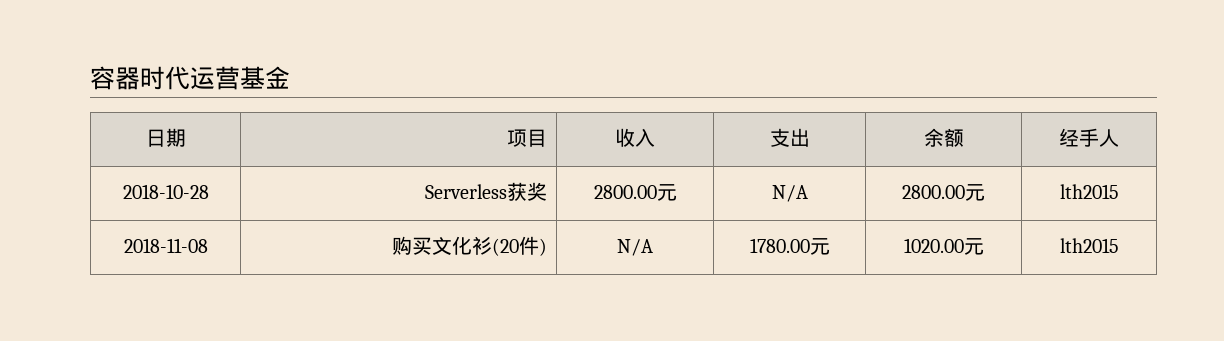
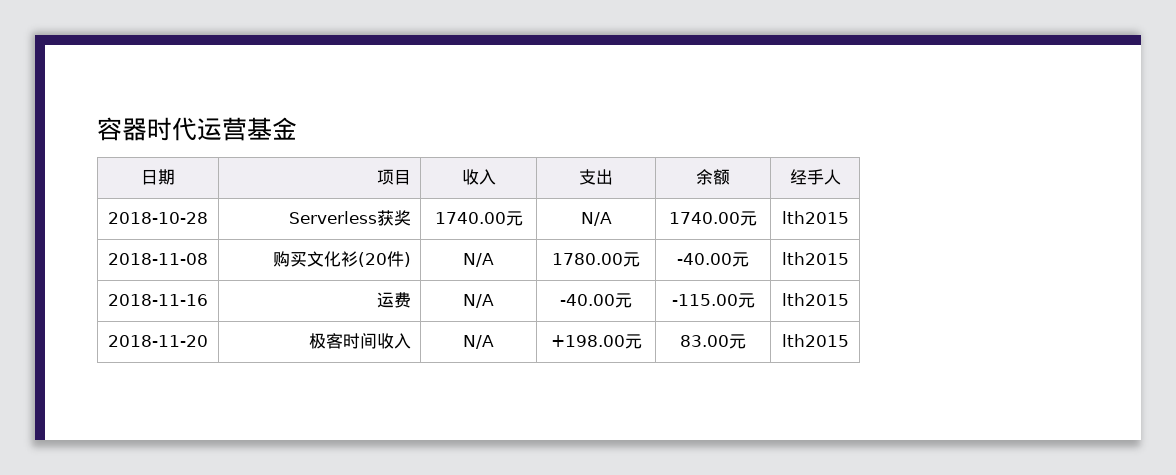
[593,185,657,199] 2800.00 -> [434,212,506,224] 1740.00
[902,185,965,199] 2800.00 -> [669,212,740,224] 1740.00
[903,238,984,255] [1059,238,1119,253] 1020.00元 | lth2015 -> [677,252,749,267] [781,252,849,265] [108,294,208,306] [376,292,411,308] [463,294,494,308] [560,293,632,308] [671,293,755,308] [781,293,849,306] [108,335,208,347] [308,333,411,349] [463,335,494,349] [550,334,642,349] [680,334,746,349] [781,334,849,347] -40.00元 | lth2015 // 2018-11-16 | 运费 | N/A | -40.00元 | -115.00元 | lth2015 // 2018-11-20 | 极客时间收入 | N/A | +198.00元 | 83.00元 | lth2015

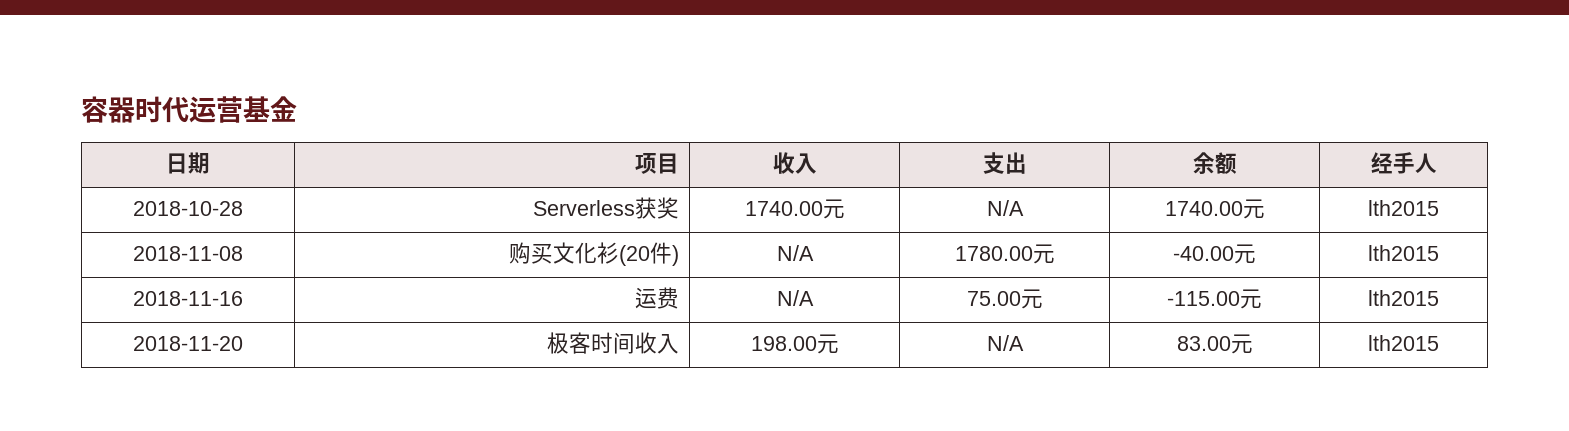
[560,294,615,306] -40.00 -> [966,291,1021,306] 75.00
[463,335,494,349] [550,334,642,349] | N/A | +198.00元 -> [750,334,839,354] [986,335,1024,351] | 198.00元 | N/A

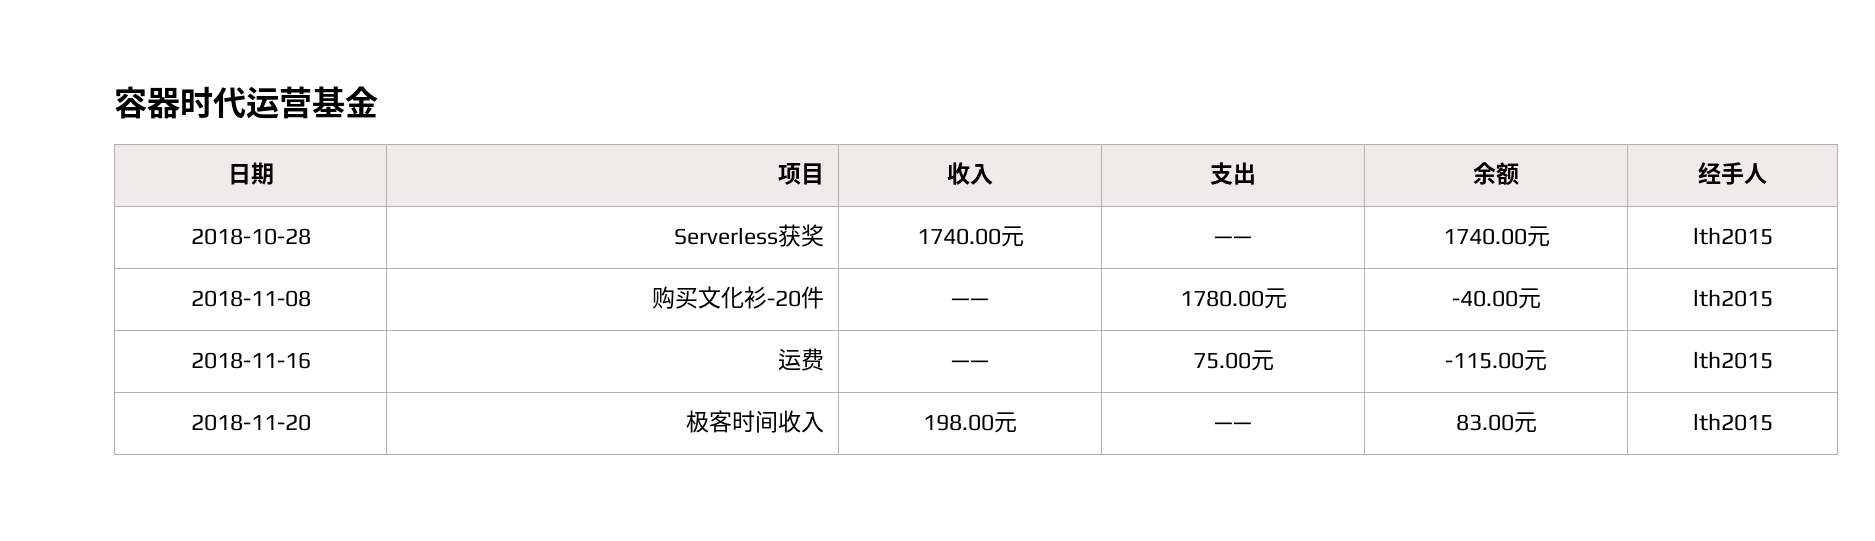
[986,200,1024,216] N/A -> [1214,236,1252,244] ——
[618,245,650,266] (20 -> [766,290,801,307] -20
[671,245,679,266] [776,245,814,261] ) | N/A -> [951,298,989,306] | ——
[776,290,814,306] N/A -> [951,360,989,368] ——
[986,335,1024,351] N/A -> [1214,422,1252,430] ——

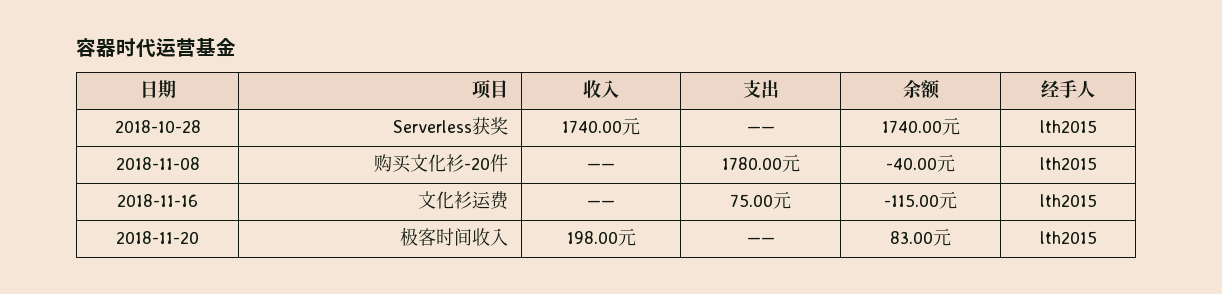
(311, 360) none -> [417,191,472,209] 文化衫

